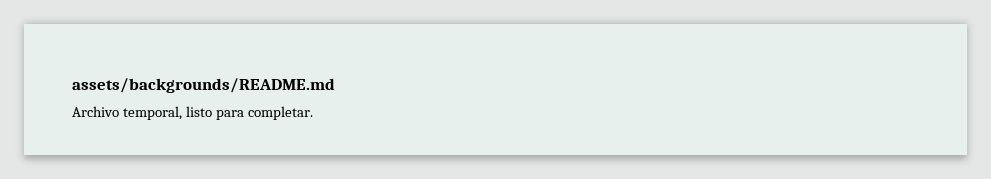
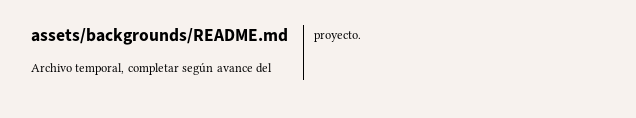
[185,106,313,120] listo para completar. -> [127,62,272,75] [314,31,361,42] completar según avance del proyecto.

